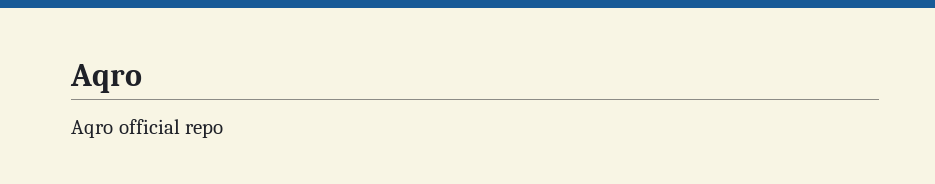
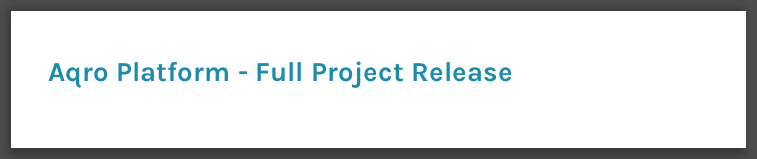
[70,64,142,93] [71,119,224,138] Aqro // Aqro official repo -> [48,61,514,88] Aqro Platform - Full Project Release

